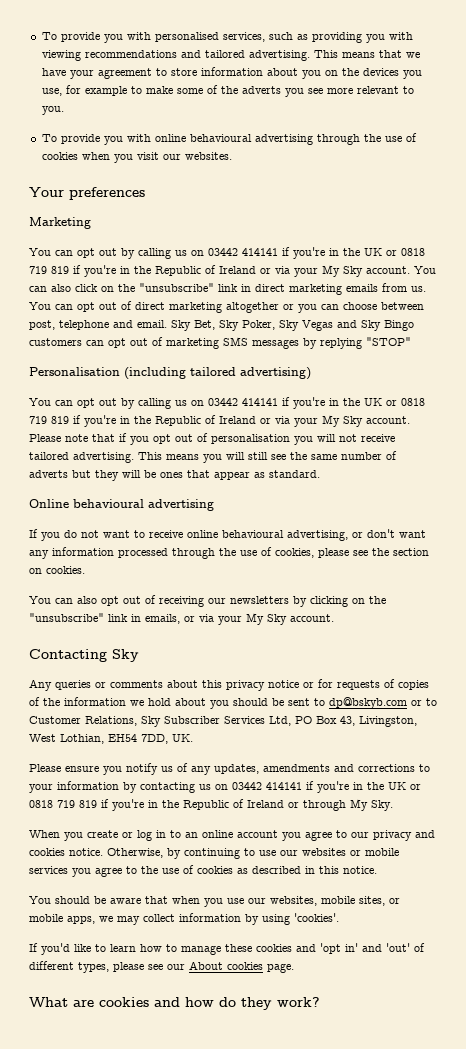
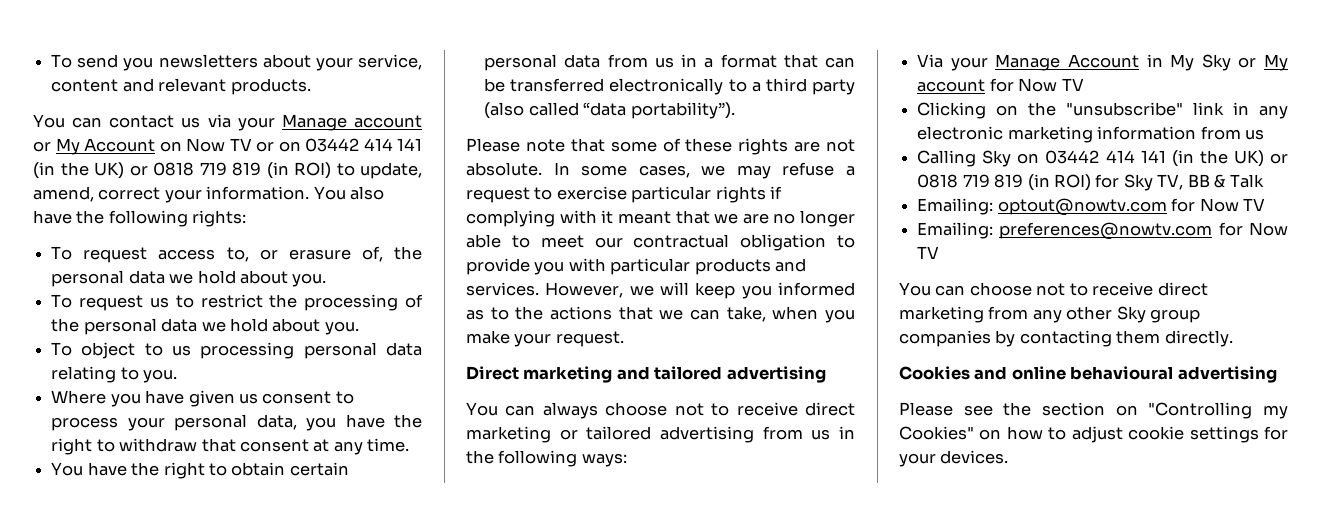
[41,32,413,43] [41,50,420,61] [41,67,422,79] [41,85,414,97] [41,106,64,115] [41,133,417,145] [41,152,232,163] [29,187,145,200] [29,217,91,229] [29,247,425,259] [29,265,436,277] [29,283,426,295] [29,301,424,313] [29,320,414,331] [29,337,411,349] [29,367,311,380] [29,397,425,409] [29,415,410,427] [29,433,395,445] [29,451,397,463] [29,470,320,481] [29,499,214,511] [29,529,426,541] [29,547,429,559] [29,566,85,574] [29,595,386,607] [29,613,334,625] [29,649,139,662] [29,679,429,691] [29,697,437,709] [29,716,417,727] [29,734,193,744] [29,763,430,775] [29,781,421,793] [29,799,393,811] [29,830,435,841] [29,848,399,859] [29,865,377,877] [29,896,400,907] [29,913,339,925] [29,943,425,955] [29,961,294,973] [29,997,320,1010] To provide you with personalised services, such as providing you with viewing recommendations and tailored advertising. This means that we have your agreement to store information about you on the devices you use, for example to make some of the adverts you see more relevant to you. // To provide you with online behavioural advertising through the use of cookies when you visit our websites. // Your preferences // Marketing // You can opt out by calling us on 03442 414141 if you're in the UK or 0818 719 819 if you're in the Republic of Ireland or via your My Sky account. You can also click on the "unsubscribe" link in direct marketing emails from us. You can opt out of direct marketing altogether or you can choose between post, telephone and email. Sky Bet, Sky Poker, Sky Vegas and Sky Bingo customers can opt out of marketing SMS messages by replying "STOP" // Personalisation (including tailored advertising) // You can opt out by calling us on 03442 414141 if you're in the UK or 0818 719 819 if you're in the Republic of Ireland or via your My Sky account. Please note that if you opt out of personalisation you will not receive tailored advertising. This means you will still see the same number of adverts but they will be ones that appear as standard. // Online behavioural advertising // If you do not want to receive online behavioural advertising, or don't want any information processed through the use of cookies, please see the section on cookies. // You can also opt out of receiving our newsletters by clicking on the "unsubscribe" link in emails, or via your My Sky account. // Contacting Sky // Any queries or comments about this privacy notice or for requests of copies of the information we hold about you should be sent to dp@bskyb.com or to Customer Relations, Sky Subscriber Services Ltd, PO Box 43, Livingston, West Lothian, EH54 7DD, UK. // Please ensure you notify us of any updates, amendments and corrections to your information by contacting us on 03442 414141 if you're in the UK or 0818 719 819 if you're in the Republic of Ireland or through My Sky. // When you create or log in to an online account you agree to our privacy and cookies notice. Otherwise, by continuing to use our websites or mobile services you agree to the use of cookies as described in this notice. // You should be aware that when you use our websites, mobile sites, or mobile apps, we may collect information by using 'cookies'. // If you'd like to learn how to manage these cookies and 'opt in' and 'out' of different types, please see our About cookies page. // What are cookies and how do they work? -> [51,54,422,71] [51,78,311,95] [33,114,422,131] [33,138,422,155] [33,162,422,179] [33,186,385,203] [33,210,247,227] [51,246,422,263] [51,270,327,287] [51,294,423,311] [51,318,359,335] [51,342,422,359] [51,366,178,383] [51,390,354,407] [51,414,423,431] [51,438,410,455] [51,462,349,479] [484,54,856,71] [484,78,855,95] [484,102,735,119] [466,138,855,155] [466,162,855,179] [466,186,783,203] [466,210,855,227] [466,234,855,251] [466,258,807,275] [466,282,855,299] [466,306,855,323] [466,330,624,347] [466,366,826,383] [466,402,855,419] [466,426,855,443] [466,450,627,467] [917,54,1288,71] [917,78,1084,92] [917,102,1288,119] [917,126,1264,143] [917,150,1288,167] [917,174,1264,191] [917,198,1265,216] [917,222,1288,240] [917,246,940,259] [899,282,1208,296] [899,306,1201,323] [899,330,1233,347] [899,366,1277,383] [899,402,1288,419] [899,426,1288,443] [899,450,1009,467] To send you newsletters about your service, content and relevant products. // You can contact us via your Manage account or My Account on Now TV or on 03442 414 141 (in the UK) or 0818 719 819 (in ROI) to update, amend, correct your information. You also have the following rights: // To request access to, or erasure of, the personal data we hold about you. // To request us to restrict the processing of the personal data we hold about you. // To object to us processing personal data relating to you. // Where you have given us consent to process your personal data, you have the right to withdraw that consent at any time. // You have the right to obtain certain personal data from us in a format that can be transferred electronically to a third party (also called “data portability”). // Please note that some of these rights are not absolute. In some cases, we may refuse a request to exercise particular rights if complying with it meant that we are no longer able to meet our contractual obligation to provide you with particular products and services. However, we will keep you informed as to the actions that we can take, when you make your request. // Direct marketing and tailored advertising // You can always choose not to receive direct marketing or tailored advertising from us in the following ways: // Via your Manage Account in My Sky or My account for Now TV // Clicking on the "unsubscribe" link in any electronic marketing information from us // Calling Sky on 03442 414 141 (in the UK) or 0818 719 819 (in ROI) for Sky TV, BB & Talk // Emailing: optout@nowtv.com for Now TV // Emailing: preferences@nowtv.com for Now TV // You can choose not to receive direct marketing from any other Sky group companies by contacting them directly. // Cookies and online behavioural advertising // Please see the section on "Controlling my Cookies" on how to adjust cookie settings for your devices.

